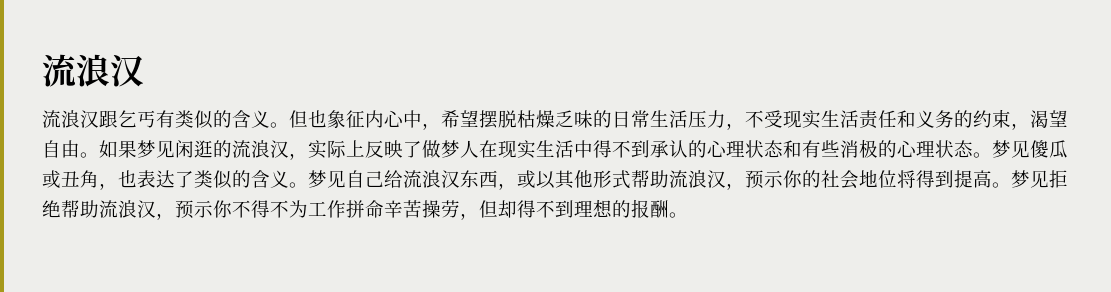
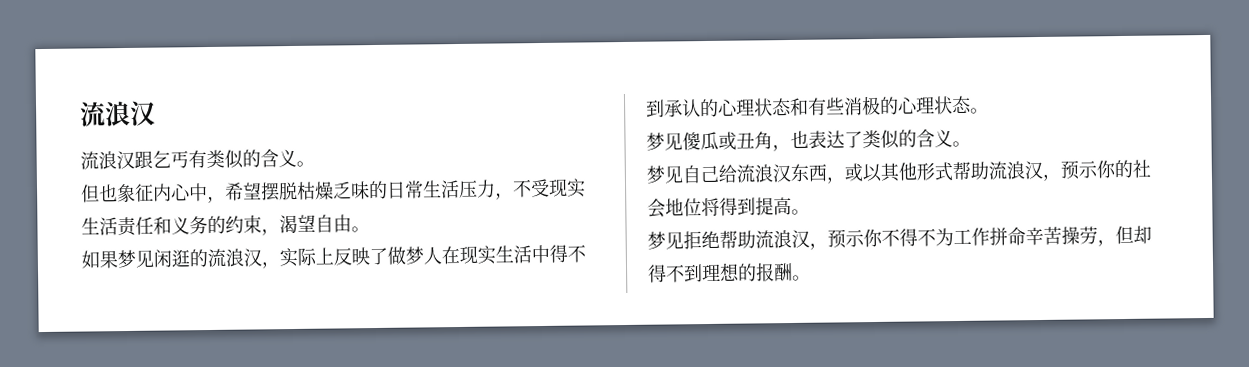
(289, 125) none -> (315, 163) //
(99, 155) none -> (370, 229) //
(992, 155) none -> (989, 110) //
(308, 185) none -> (971, 144) //
(1011, 185) none -> (810, 211) //

